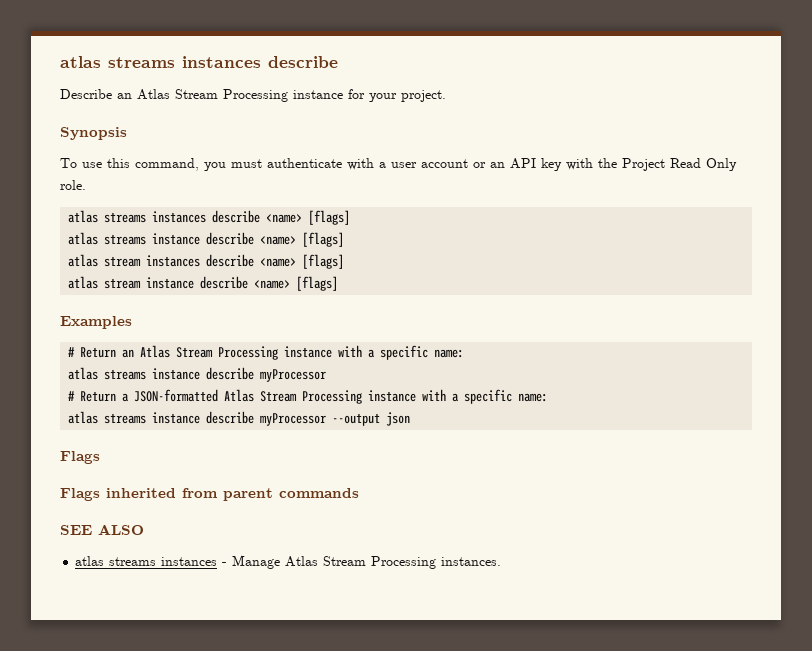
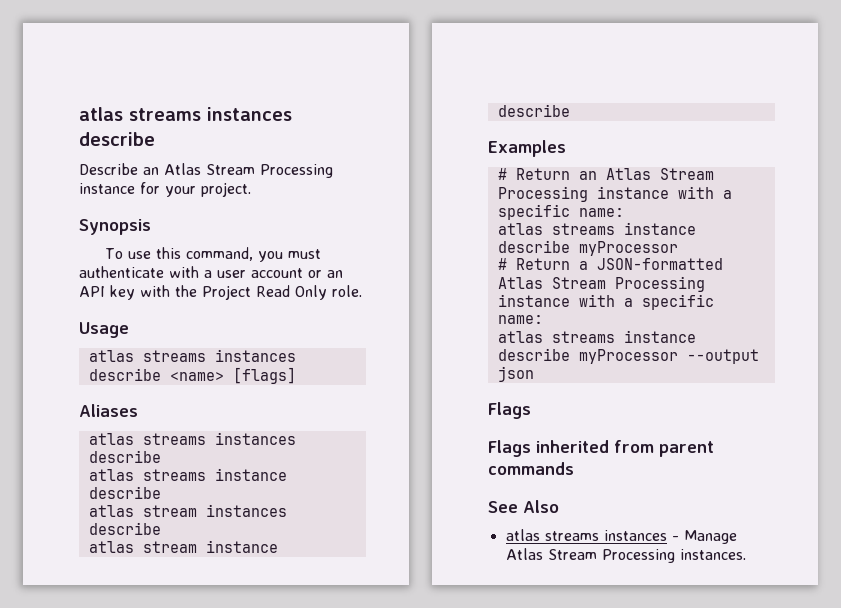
(86, 185) none -> [79,322,129,338] // Usage
[68,232,345,247] // atlas streams instance describe <name> [flags] -> [79,404,138,417] [88,432,296,445] [88,450,161,463] [88,468,287,481] [88,486,161,499] // Aliases // atlas streams instances describe // atlas streams instance describe
[260,254,345,269] <name> [flags] -> (161, 528) none
[254,276,339,291] <name> [flags] -> (570, 110) none
[60,524,144,535] SEE ALSO -> [488,500,559,513] See Also

